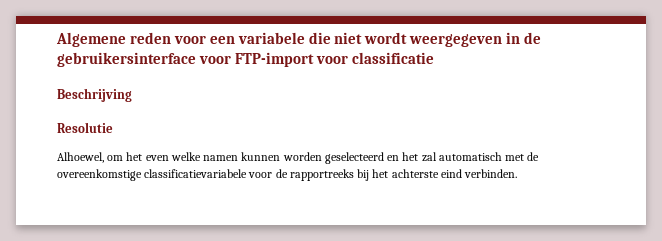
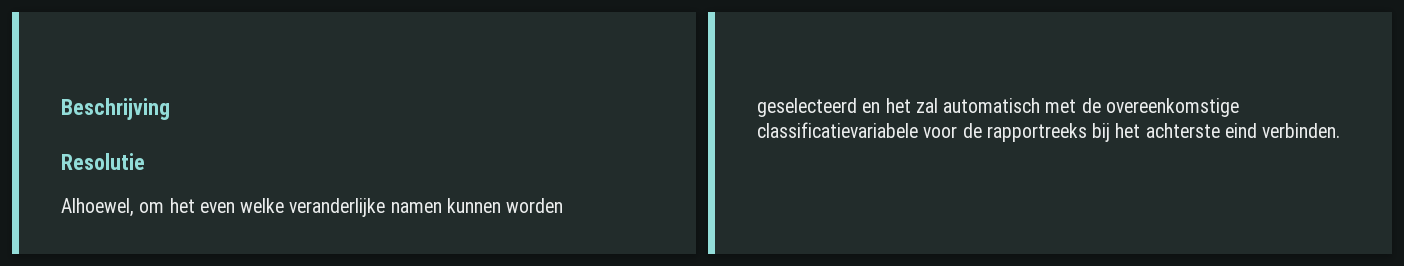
[56,32,542,47] [57,52,434,67] Algemene reden voor een variabele die niet wordt weergegeven in de gebruikersinterface voor FTP-import voor classificatie // -> (61, 109) none
(201, 156) none -> [289,198,386,217] veranderlijke

